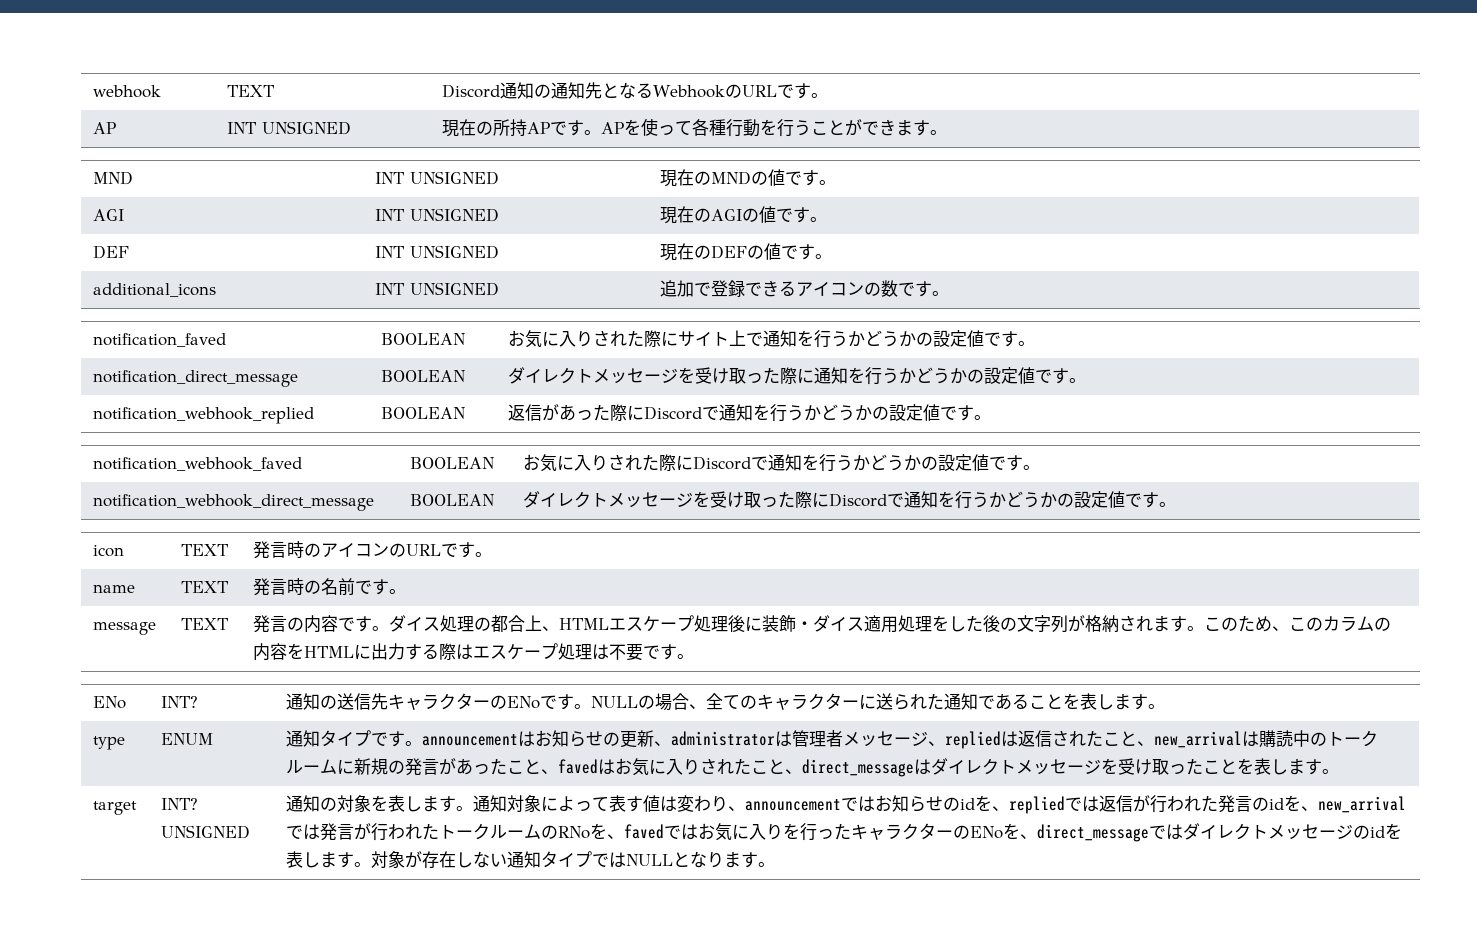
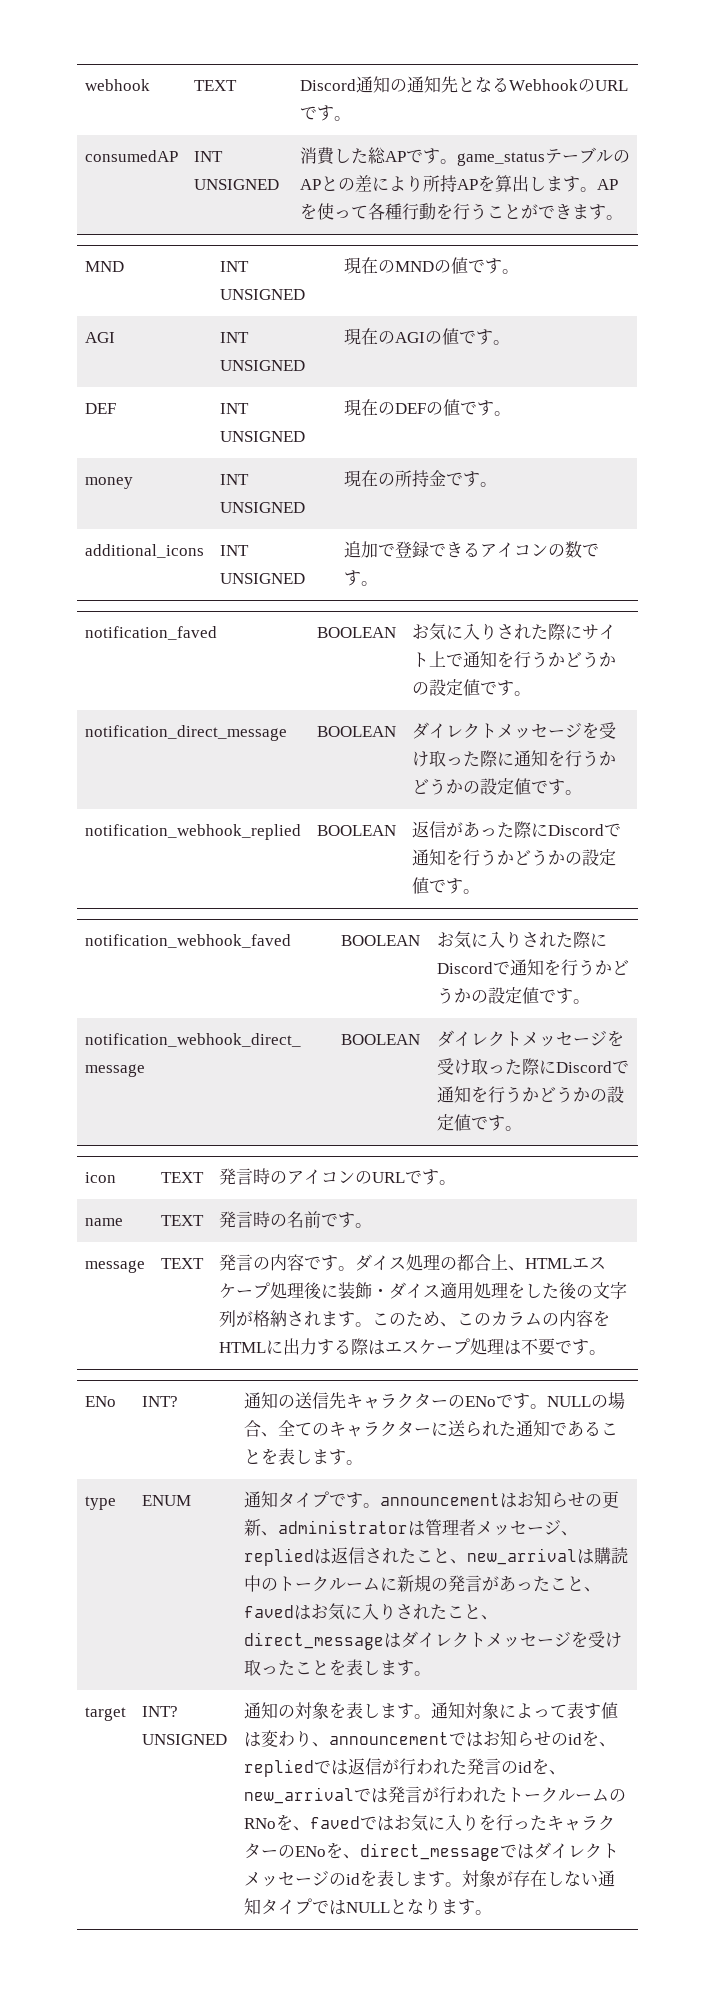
[93,122,117,134] [227,121,352,135] [442,119,568,137] AP | INT UNSIGNED | 現在の所持APで -> [84,150,178,162] [193,151,223,162] [193,179,279,190] [299,147,630,166] [299,175,563,192] consumedAP | INT UNSIGNED | 消費した総APです。game_statusテーブルのAPとの差により所持APを算出しま
(833, 256) none -> [84,477,133,489] [219,474,249,485] [219,502,305,513] [343,470,497,487] // money | INT UNSIGNED | 現在の所持金です。

